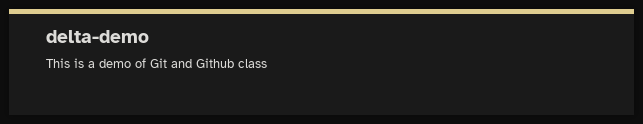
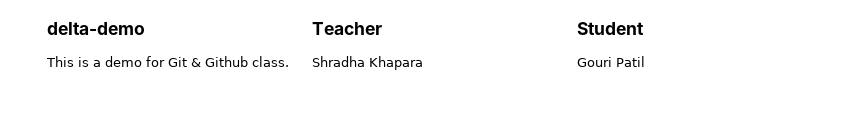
[135,58,267,68] of Git and Github class -> [146,56,289,67] [312,22,382,35] [312,56,423,70] [577,22,644,35] [577,56,645,67] for Git & Github class. // Teacher // Shradha Khapara // Student // Gouri Patil

